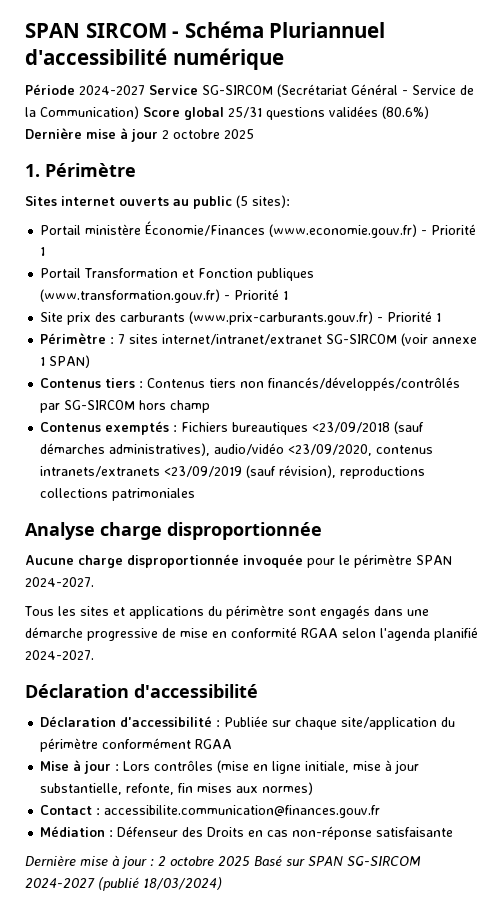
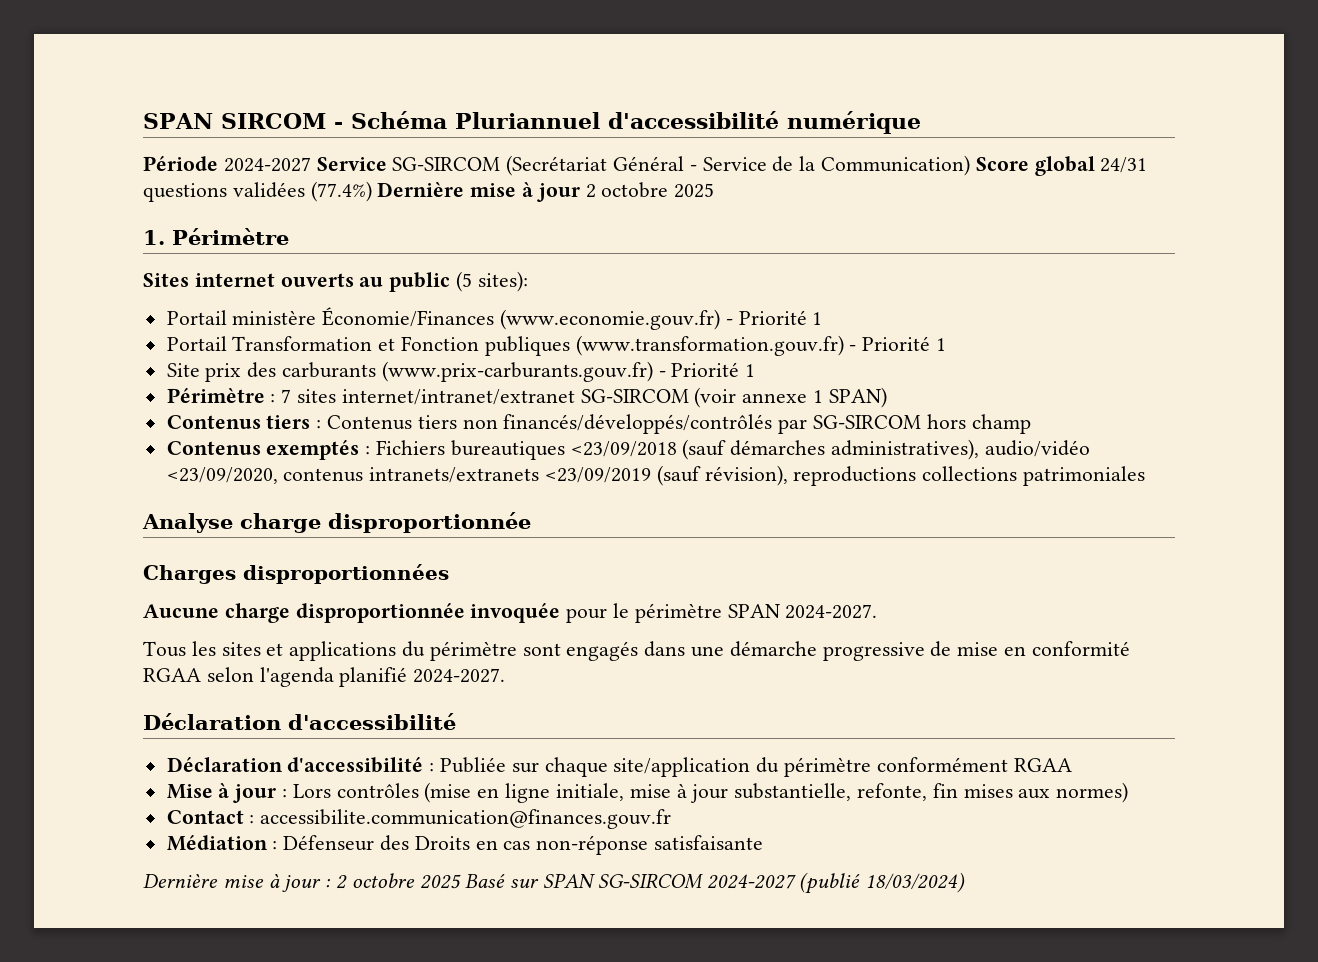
[228,107,262,118] 25/31 -> [1100,157,1148,173] 24/31
[382,106,429,119] (80.6%) -> [310,181,372,202] (77.4%)
(322, 531) none -> [143,564,449,584] // Charges disproportionnées

